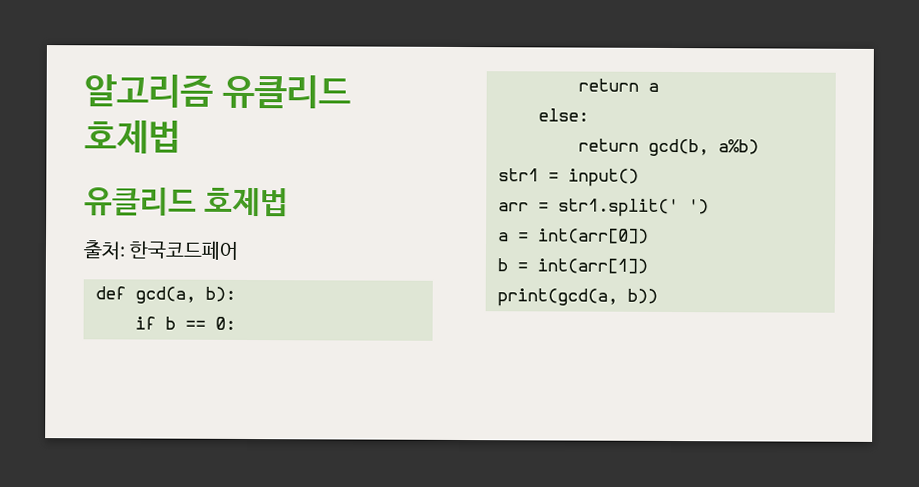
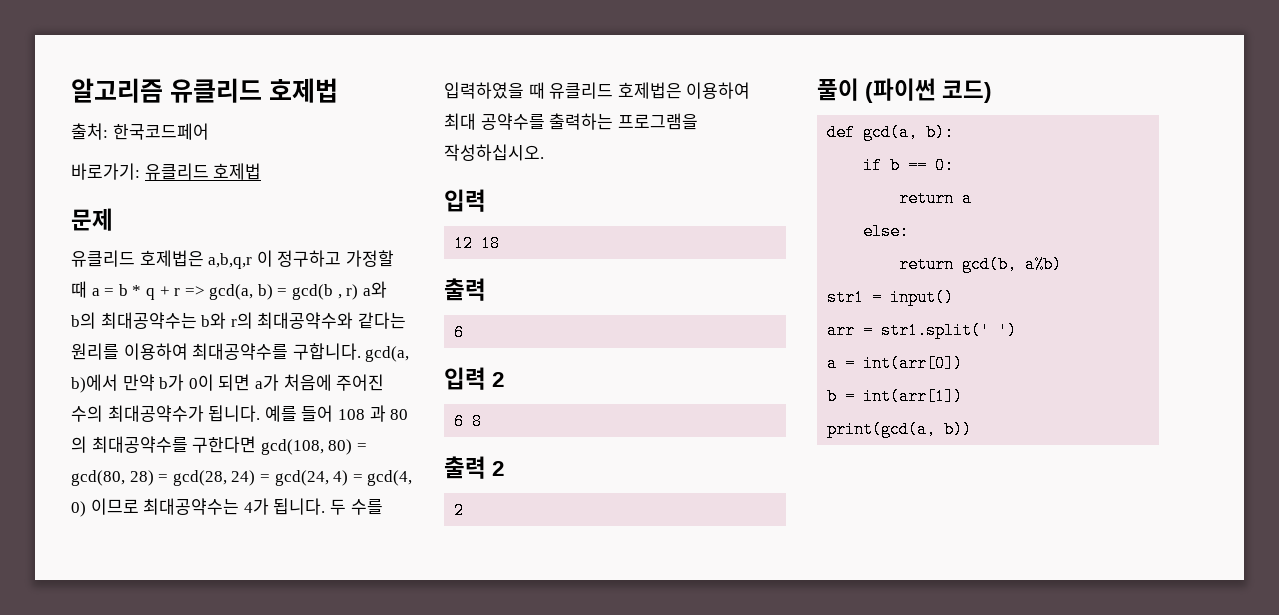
[84,187,290,217] // 유클리드 호제법 -> (338, 90) none
(240, 250) none -> [71,163,262,180] [71,208,113,231] [71,250,394,269] [71,281,387,300] [71,312,406,329] [71,343,410,362] [71,374,385,393] [71,405,409,422] [71,436,367,455] [71,470,413,486] [71,498,383,517] [444,82,751,99] [444,113,698,130] [444,144,544,161] [444,189,486,212] [454,235,501,252] [444,278,486,301] [454,324,465,341] [444,367,506,390] [454,413,483,430] [444,456,506,479] [454,502,465,519] [817,78,993,103] // 바로가기: 유클리드 호제법 // 문제 // 유클리드 호제법은 a,b,q,r 이 정구하고 가정할 때 a = b * q + r => gcd(a, b) = gcd(b , r) a와 b의 최대공약수는 b와 r의 최대공약수와 같다는 원리를 이용하여 최대공약수를 구합니다. gcd(a, b)에서 만약 b가 0이 되면 a가 처음에 주어진 수의 최대공약수가 됩니다. 예를 들어 108 과 80 의 최대공약수를 구한다면 gcd(108, 80) = gcd(80, 28) = gcd(28, 24) = gcd(24, 4) = gcd(4, 0) 이므로 최대공약수는 4가 됩니다. 두 수를 입력하였을 때 유클리드 호제법은 이용하여 최대 공약수를 출력하는 프로그램을 작성하십시오. // 입력 // 12 18 // 출력 // 6 // 입력 2 // 6 8 // 출력 2 // 2 // 풀이 (파이썬 코드)

